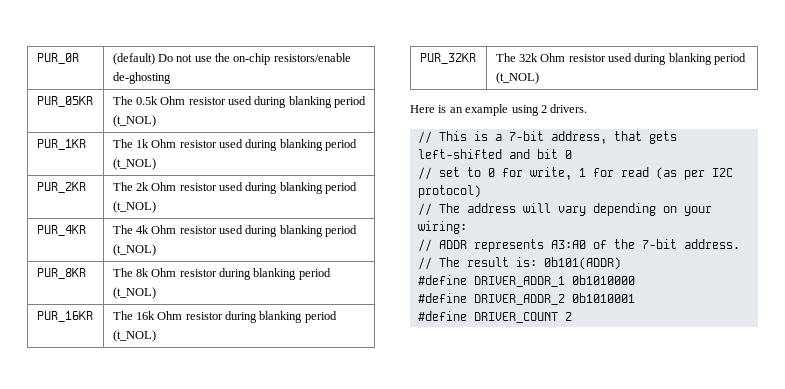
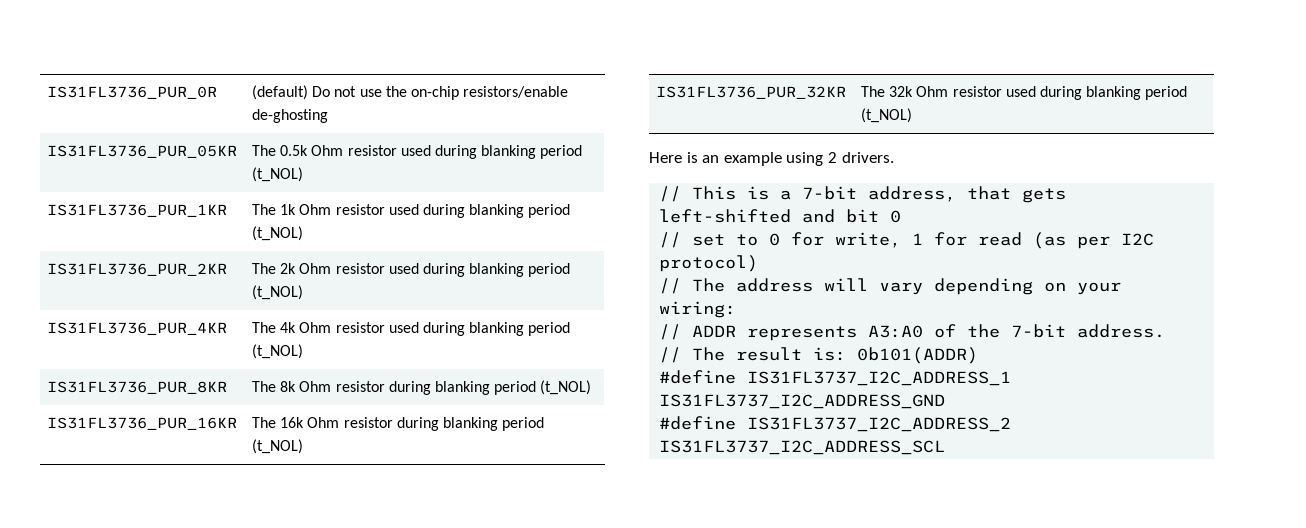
[36,53,79,64] PUR_0R -> [47,86,218,99] IS31FL3736_PUR_0R
[36,96,93,107] PUR_05KR -> [47,145,238,158] IS31FL3736_PUR_05KR
[36,139,86,150] PUR_1KR -> [47,204,228,217] IS31FL3736_PUR_1KR
[36,182,86,193] PUR_2KR -> [47,263,228,276] IS31FL3736_PUR_2KR
[36,225,86,236] PUR_4KR -> [47,322,228,335] IS31FL3736_PUR_4KR
[36,268,86,279] PUR_8KR -> [47,381,228,394] IS31FL3736_PUR_8KR
[36,311,93,322] PUR_16KR -> [47,417,238,430] IS31FL3736_PUR_16KR
[419,53,476,64] PUR_32KR -> [656,86,847,99] IS31FL3736_PUR_32KR
[473,275,635,287] [417,293,635,305] [417,311,572,323] DRIVER_ADDR_1 0b1010000 // #define DRIVER_ADDR_2 0b1010001 // #define DRIVER_COUNT 2 -> [747,371,1012,386] [659,394,946,409] [659,416,1012,432] [659,440,946,455] IS31FL3737_I2C_ADDRESS_1 IS31FL3737_I2C_ADDRESS_GND // #define IS31FL3737_I2C_ADDRESS_2 IS31FL3737_I2C_ADDRESS_SCL

